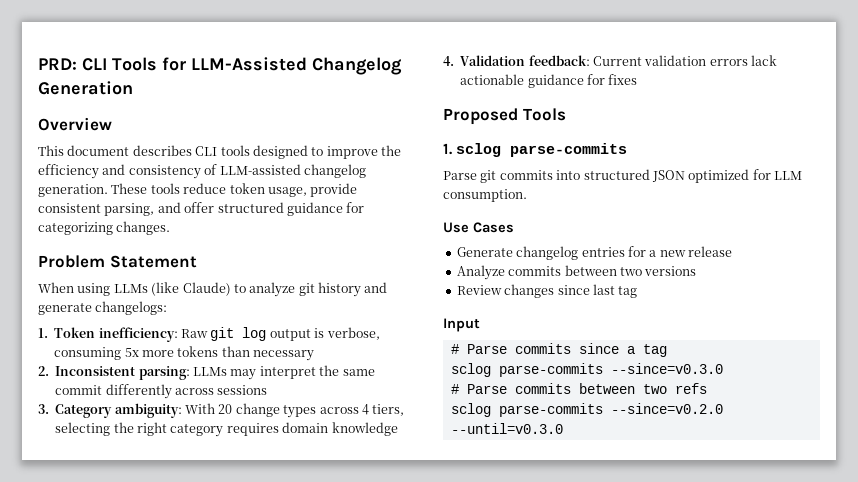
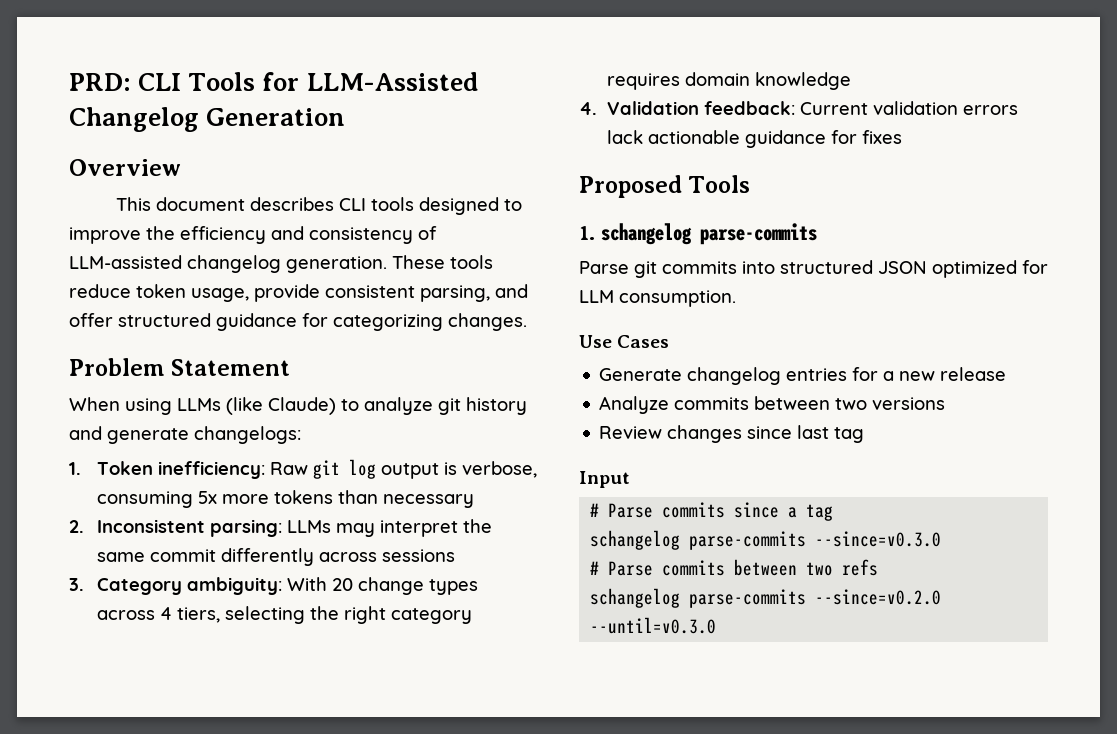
[456,143,502,157] sclog -> [600,223,692,245] schangelog
[450,363,491,377] sclog -> [590,530,681,550] schangelog
[450,403,491,417] sclog -> [590,588,681,608] schangelog

